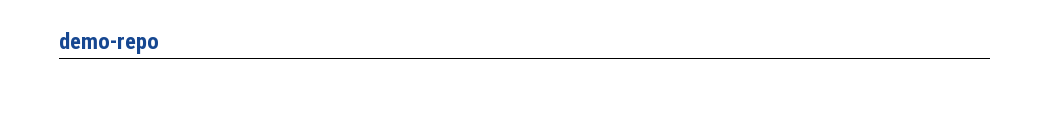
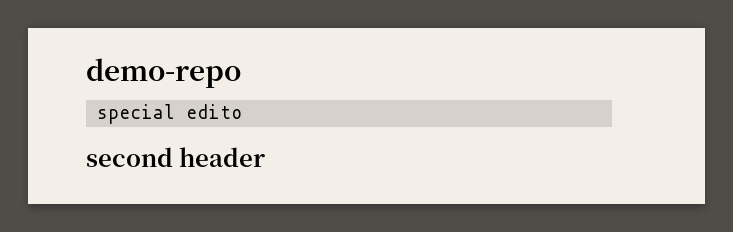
(159, 43) none -> [96,104,242,124] [86,147,266,167] // special edito // second header

